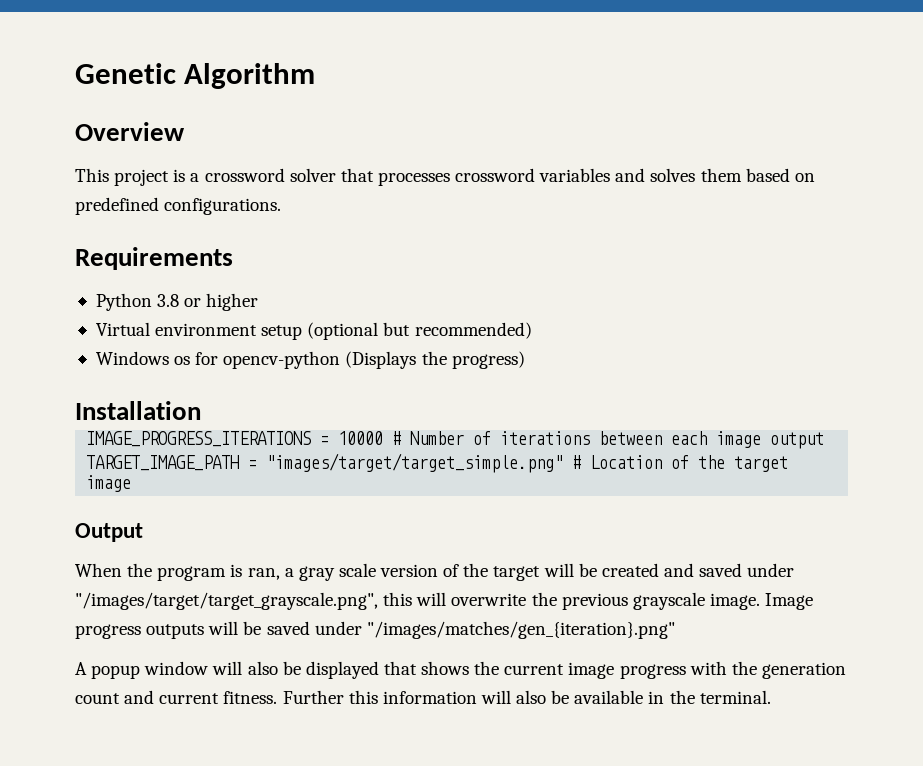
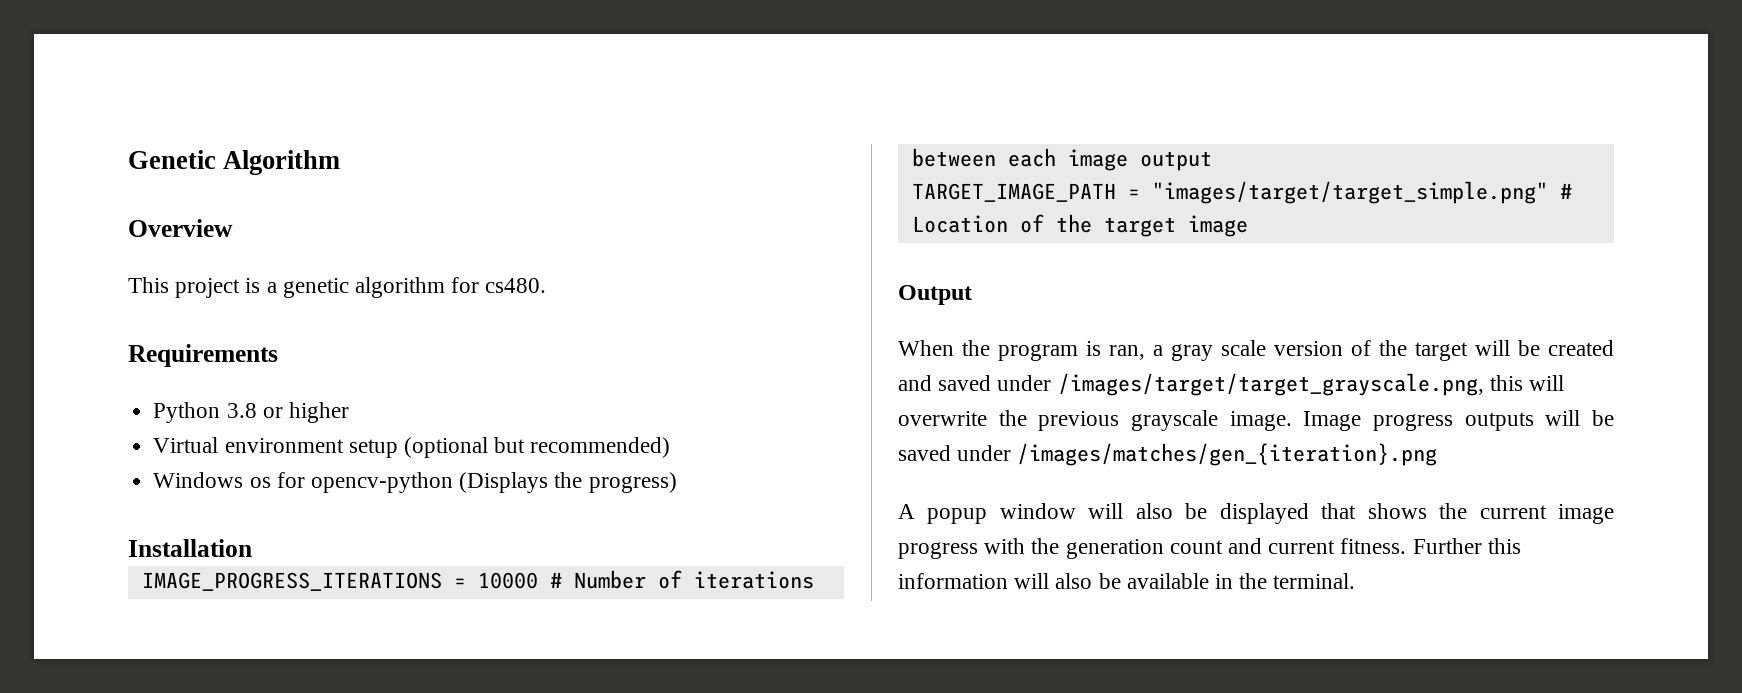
[204,168,815,186] [75,197,282,215] crossword solver that processes crossword variables and solves them based on predefined configurations. -> [282,277,547,298] genetic algorithm for cs480.
[75,592,378,610] "/images/target/target_grayscale.png", -> [1057,373,1484,396] /images/target/target_grayscale.png,
[366,621,675,639] "/images/matches/gen_{iteration}.png" -> [1017,443,1438,466] /images/matches/gen_{iteration}.png

